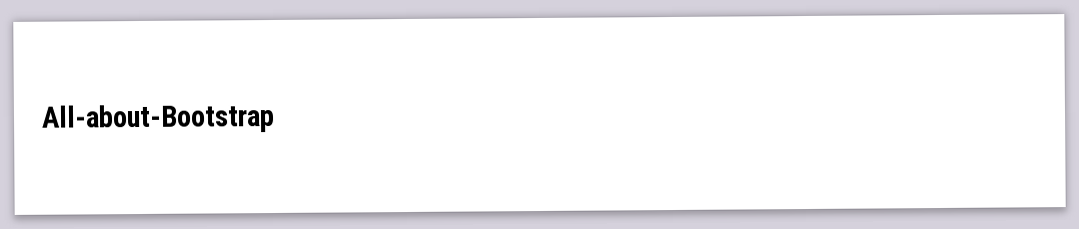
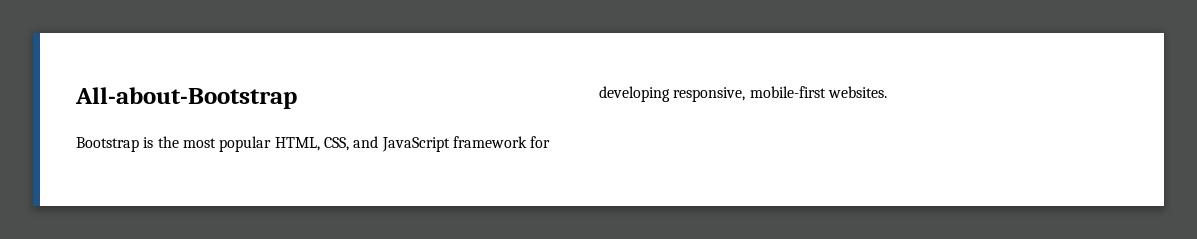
(275, 118) none -> [76,136,551,152] [599,86,887,102] // Bootstrap is the most popular HTML, CSS, and JavaScript framework for developing responsive, mobile-first websites.

